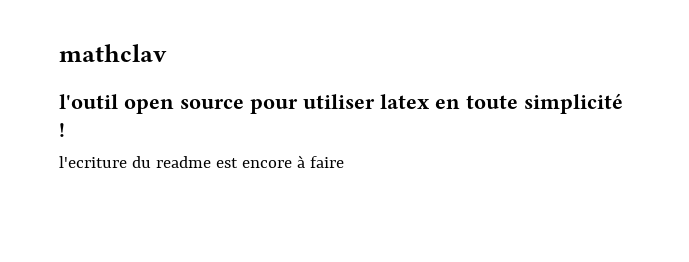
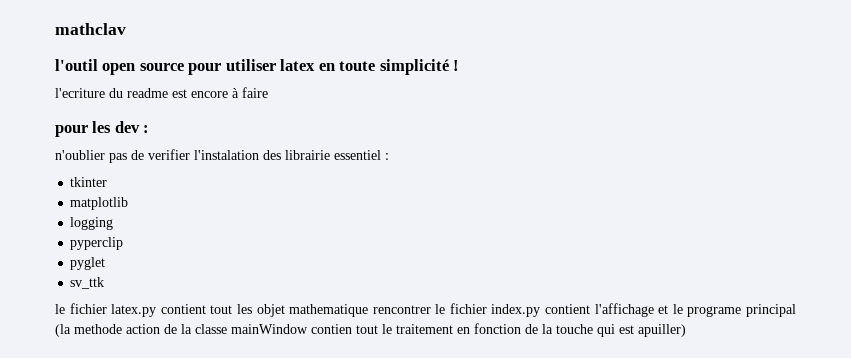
(344, 162) none -> [55,121,150,137] [55,149,389,163] [70,177,108,187] [70,197,129,210] [70,217,114,230] [70,237,124,250] [70,257,106,270] [70,277,105,289] [55,303,797,317] [55,323,686,337] // pour les dev : // n'oublier pas de verifier l'instalation des librairie essentiel : // tkinter // matplotlib // logging // pyperclip // pyglet // sv_ttk // le fichier latex.py contient tout les objet mathematique rencontrer le fichier index.py contient l'affichage et le programe principal (la methode action de la classe mainWindow contien tout le traitement en fonction de la touche qui est apuiller)

